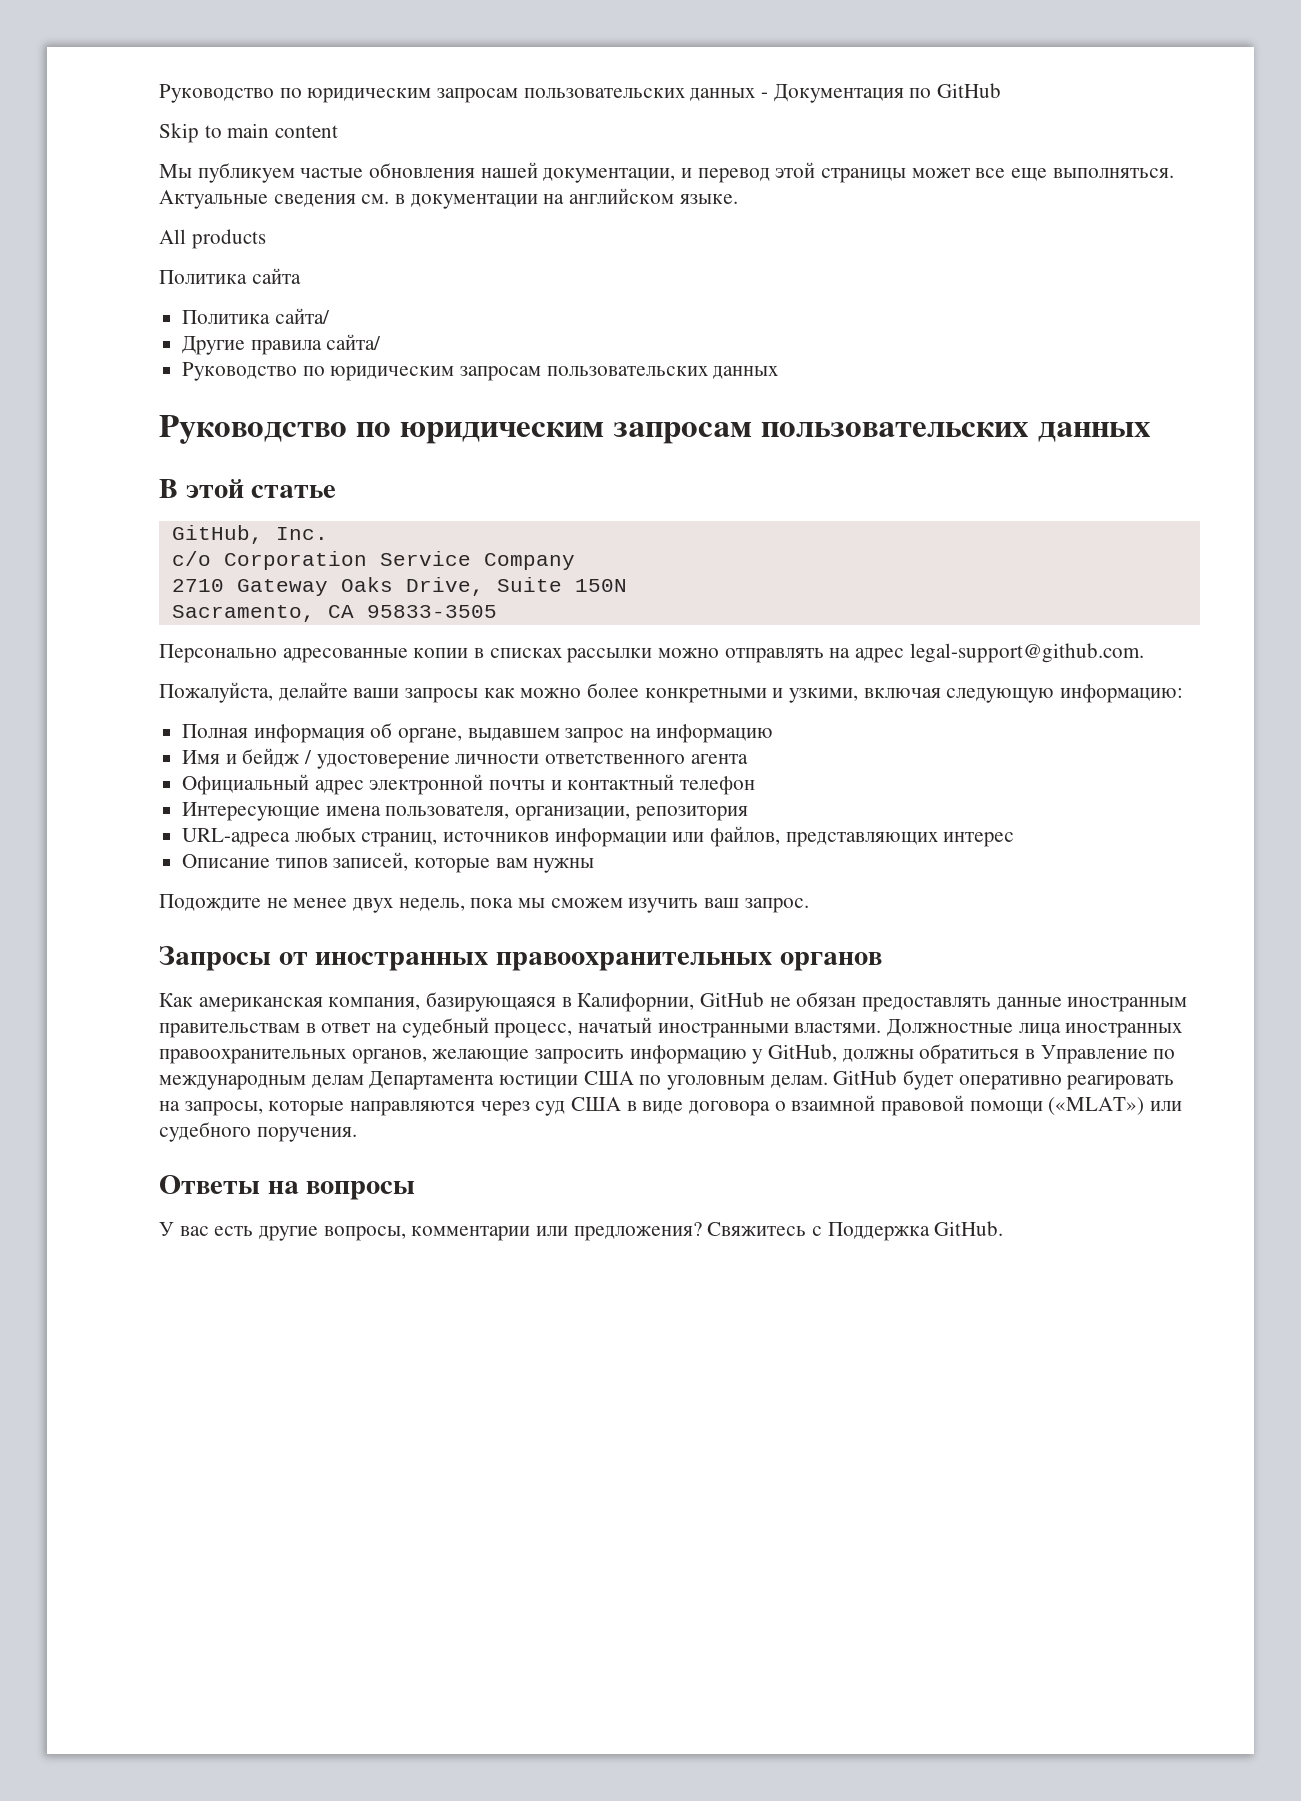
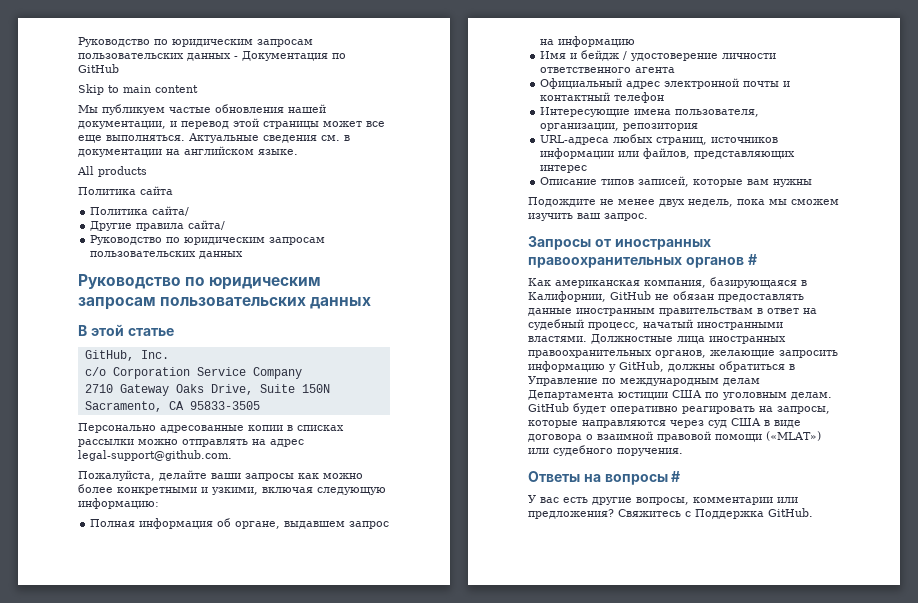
(882, 961) none -> [747,254,757,265] #
(416, 1190) none -> [671,471,681,482] #

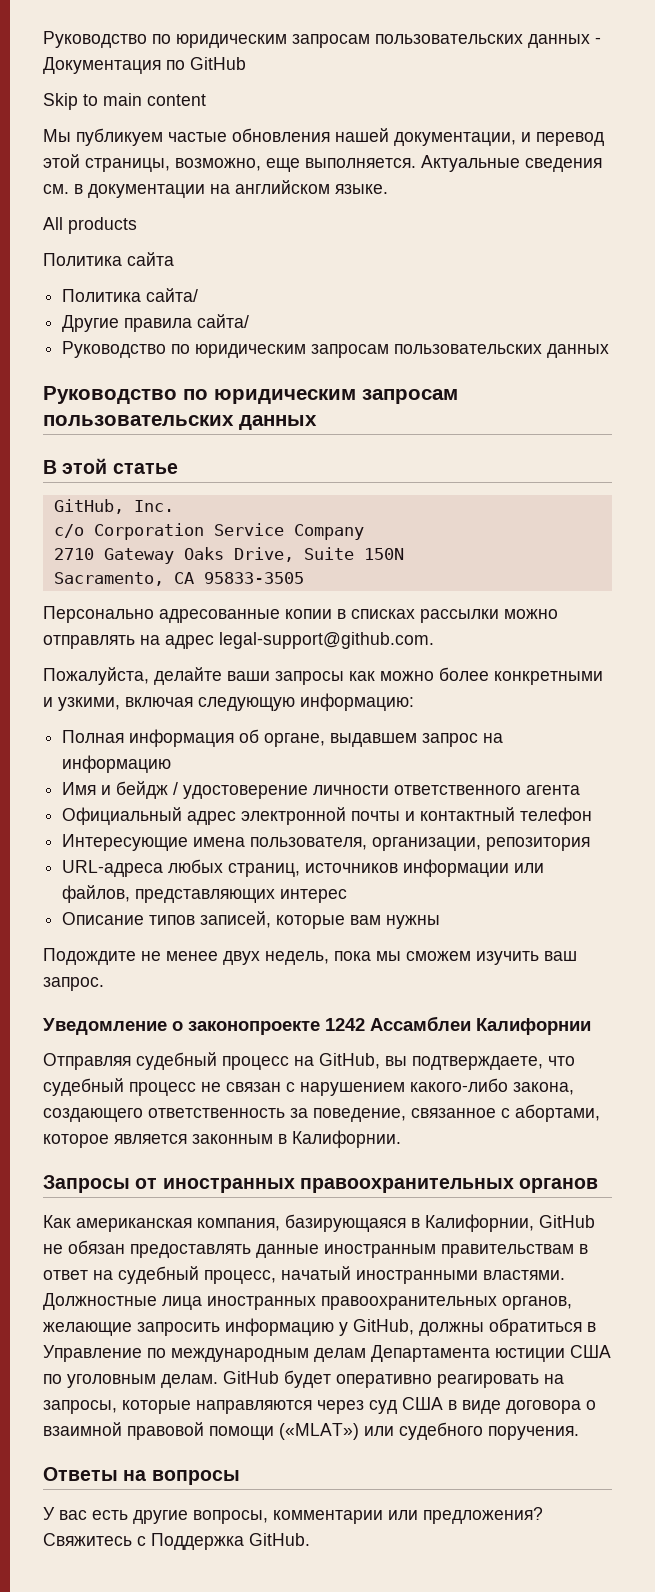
[263,121,385,129] [78,135,185,143] страницы может все еще выполняться. -> [85,158,416,172] страницы, возможно, еще выполняется.
(648, 217) none -> [43,1016,591,1035] [43,1052,575,1070] [43,1078,574,1096] [43,1104,600,1122] [43,1130,401,1148] // Уведомление о законопроекте 1242 Ассамблеи Калифорнии // Отправляя судебный процесс на GitHub, вы подтверждаете, что судебный процесс не связан с нарушением какого-либо закона, создающего ответственность за поведение, связанное с абортами, которое является законным в Калифорнии.
[747,254,757,265] # -> (599, 1185) none
[671,471,681,482] # -> (240, 1477) none

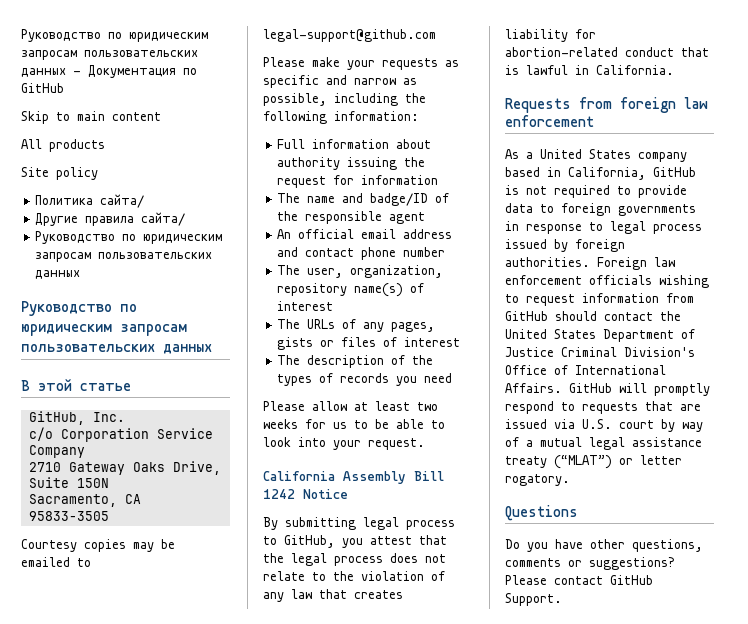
[43,128,604,146] [43,154,602,172] [43,180,388,198] // Мы публикуем частые обновления нашей документации, и перевод этой страницы, возможно, еще выполняется. Актуальные сведения см. в документации на английском языке. -> (161, 116) none
[43,252,174,266] Политика сайта -> [21,167,98,180] Site policy
[43,606,558,623] [43,632,434,649] [43,667,603,685] [43,693,414,711] [62,729,504,747] [62,755,172,773] [62,781,581,799] [62,807,593,825] [62,834,591,851] [62,859,545,877] [62,885,348,903] [62,911,441,929] [43,948,577,965] [43,977,104,991] [43,1016,591,1035] [43,1052,575,1070] [43,1078,574,1096] [43,1104,600,1122] [43,1130,401,1148] [43,1175,599,1193] [43,1214,595,1232] [43,1240,588,1258] [43,1266,565,1284] [43,1293,572,1310] [43,1318,596,1336] [43,1345,611,1362] [43,1370,564,1388] [43,1397,596,1414] [43,1422,579,1440] [43,1467,240,1485] [43,1507,543,1524] [43,1533,310,1550] Персонально адресованные копии в списках рассылки можно отправлять на адрес legal-support@github.com. // Пожалуйста, делайте ваши запросы как можно более конкретными и узкими, включая следующую информацию: // Полная информация об органе, выдавшем запрос на информацию // Имя и бейдж / удостоверение личности ответственного агента // Официальный адрес электронной почты и контактный телефон // Интересующие имена пользователя, организации, репозитория // URL-адреса любых страниц, источников информации или файлов, представляющих интерес // Описание типов записей, которые вам нужны // Подождите не менее двух недель, пока мы сможем изучить ваш запрос. // Уведомление о законопроекте 1242 Ассамблеи Калифорнии // Отправляя судебный процесс на GitHub, вы подтверждаете, что судебный процесс не связан с нарушением какого-либо закона, создающего ответственность за поведение, связанное с абортами, которое является законным в Калифорнии. // Запросы от иностранных правоохранительных органов // Как американская компания, базирующаяся в Калифорнии, GitHub не обязан предоставлять данные иностранным правительствам в ответ на судебный процесс, начатый иностранными властями. Должностные лица иностранных правоохранительных органов, желающие запросить информацию у GitHub, должны обратиться в Управление по международным делам Департамента юстиции США по уголовным делам. GitHub будет оперативно реагировать на запросы, которые направляются через суд США в виде договора о взаимной правовой помощи («MLAT») или судебного поручения. // Ответы на вопросы // У вас есть другие вопросы, комментарии или предложения? Свяжитесь с Поддержка GitHub. -> [21,539,175,552] [21,557,91,567] [263,29,436,42] [263,57,459,70] [263,75,417,88] [263,93,426,106] [263,111,419,124] [277,139,432,149] [277,157,426,170] [277,175,439,188] [277,193,450,206] [277,211,426,224] [277,229,453,239] [277,247,446,260] [277,265,444,278] [277,283,425,297] [277,301,334,311] [277,319,436,332] [277,337,461,350] [277,355,434,368] [277,373,453,386] [263,401,438,411] [263,419,445,429] [263,437,425,450] [263,471,444,484] [263,489,348,499] [263,517,455,530] [263,535,447,548] [263,553,446,566] [263,571,445,581] [263,589,403,602] [505,29,596,42] [505,47,709,57] [505,65,674,75] [505,97,708,113] [505,115,594,127] [505,149,687,162] [505,167,696,180] [505,185,687,198] [505,203,696,216] [505,221,702,234] [505,239,625,252] [505,257,675,270] [505,275,709,288] [505,293,694,306] [505,311,681,321] [505,329,695,342] [505,347,695,357] [505,365,666,375] [505,383,710,396] [505,401,701,414] [505,419,703,432] [505,437,702,450] [505,455,682,469] [505,474,570,486] [505,505,578,521] [505,539,703,552] [505,557,675,570] [505,575,653,585] [505,593,562,606] Courtesy copies may be emailed to legal-support@github.com // Please make your requests as specific and narrow as possible, including the following information: // Full information about authority issuing the request for information // The name and badge/ID of the responsible agent // An official email address and contact phone number // The user, organization, repository name(s) of interest // The URLs of any pages, gists or files of interest // The description of the types of records you need // Please allow at least two weeks for us to be able to look into your request. // California Assembly Bill 1242 Notice // By submitting legal process to GitHub, you attest that the legal process does not relate to the violation of any law that creates liability for abortion-related conduct that is lawful in California. // Requests from foreign law enforcement // As a United States company based in California, GitHub is not required to provide data to foreign governments in response to legal process issued by foreign authorities. Foreign law enforcement officials wishing to request information from GitHub should contact the United States Department of Justice Criminal Division's Office of International Affairs. GitHub will promptly respond to requests that are issued via U.S. court by way of a mutual legal assistance treaty (“MLAT”) or letter rogatory. // Questions // Do you have other questions, comments or suggestions? Please contact GitHub Support.

